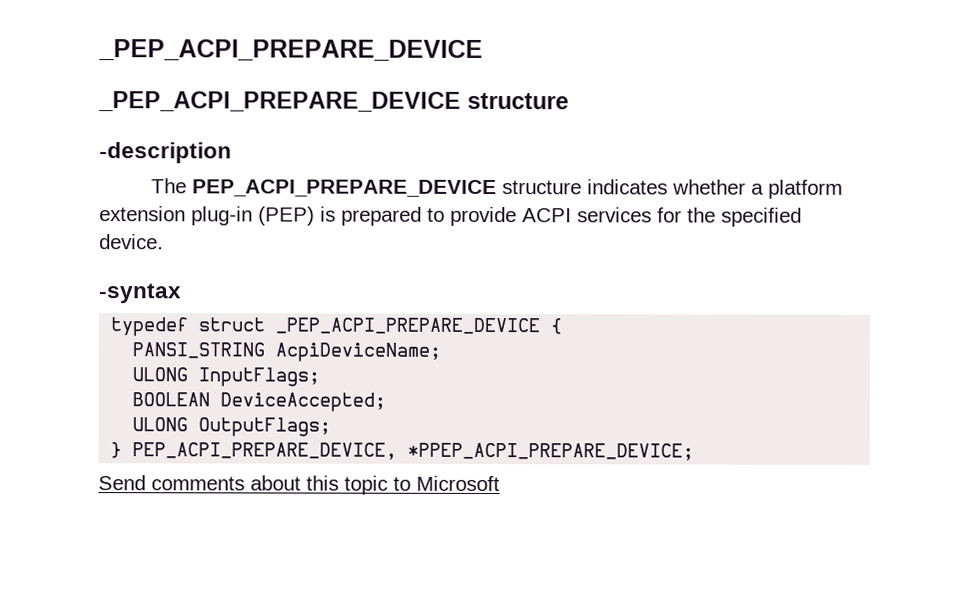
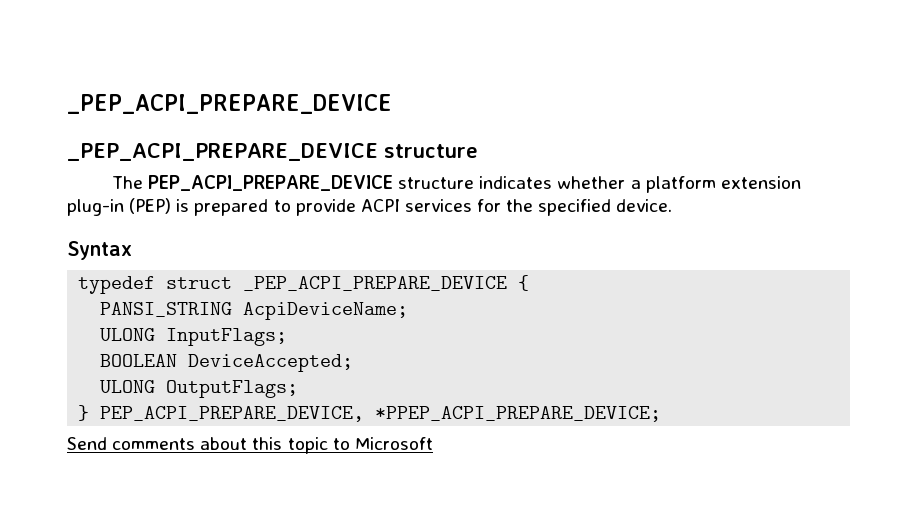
[99,142,232,164] // -description -> (478, 151) none
[98,283,182,304] -syntax -> [67,241,132,260] Syntax

